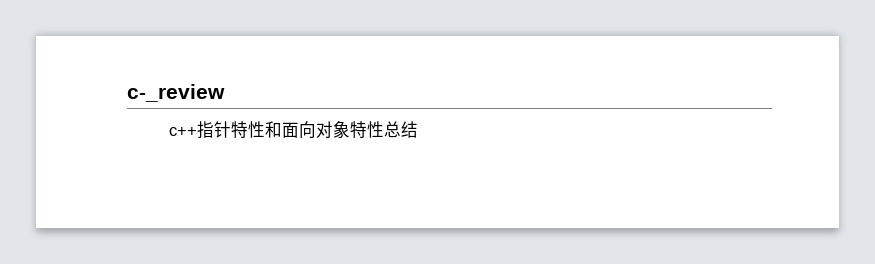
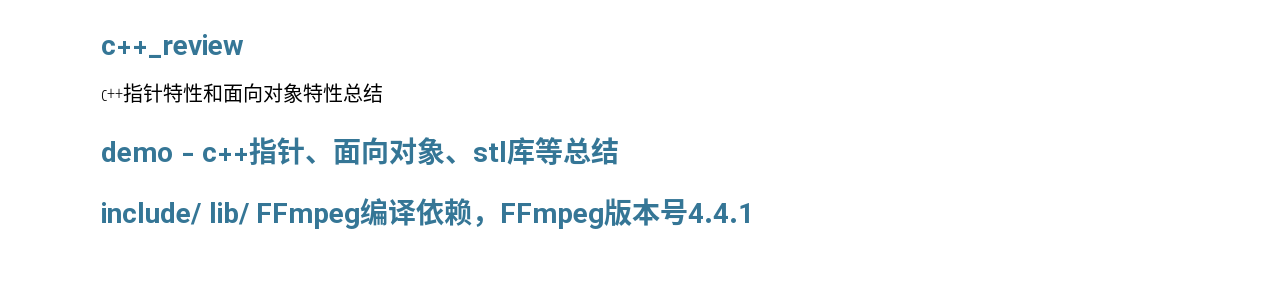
[127,84,225,102] c-_review -> [101,34,244,58] c++_review
(418, 129) none -> [101,137,620,165] [101,198,755,229] // demo - c++指针、面向对象、stl库等总结 // include/ lib/ FFmpeg编译依赖，FFmpeg版本号4.4.1

